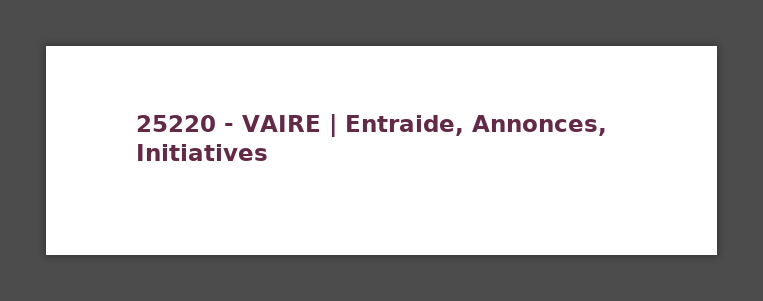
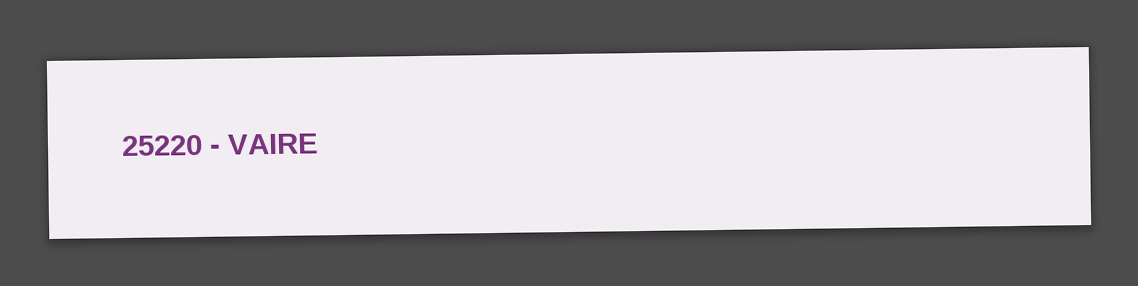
[328,114,607,137] [136,144,268,161] | Entraide, Annonces, Initiatives -> (319, 144) none

